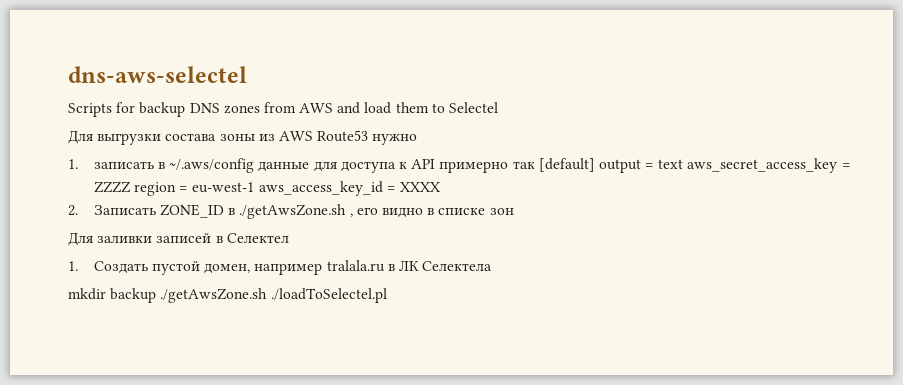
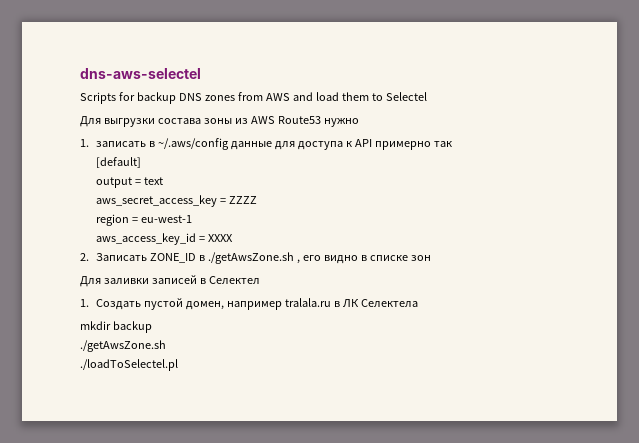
(535, 165) none -> (453, 144) //
(595, 165) none -> (142, 162) //
(684, 164) none -> (164, 181) //
(130, 187) none -> (258, 200) //
(255, 187) none -> (193, 219) //
[160,288,268,303] ./getAwsZone.sh -> [80,340,166,352] // ./getAwsZone.sh //

